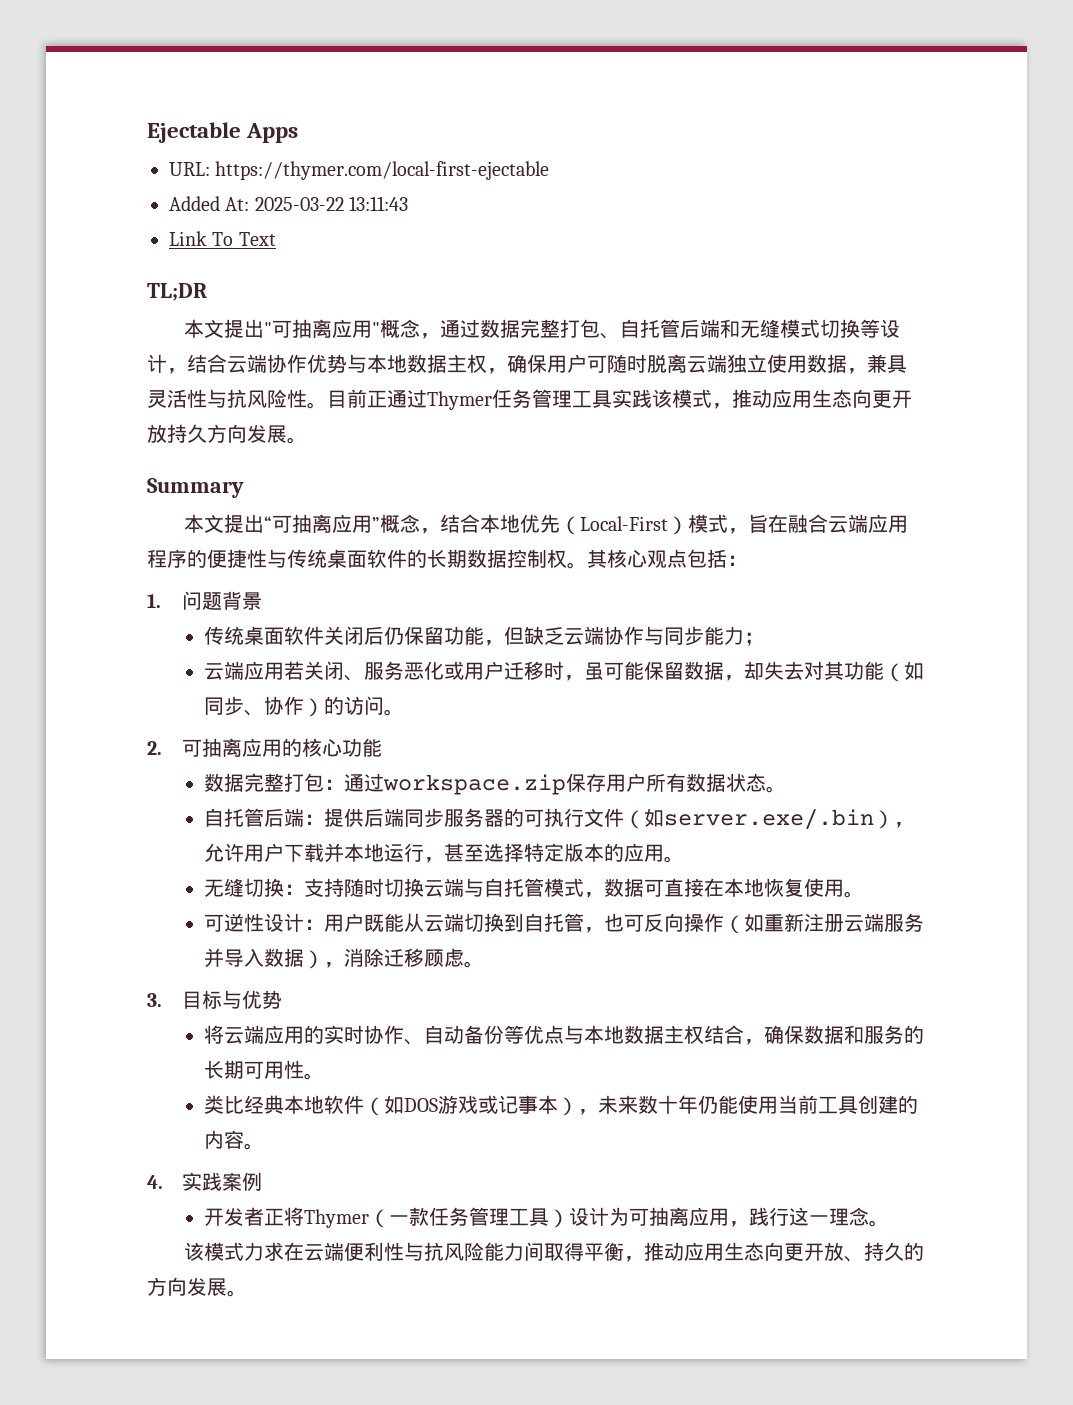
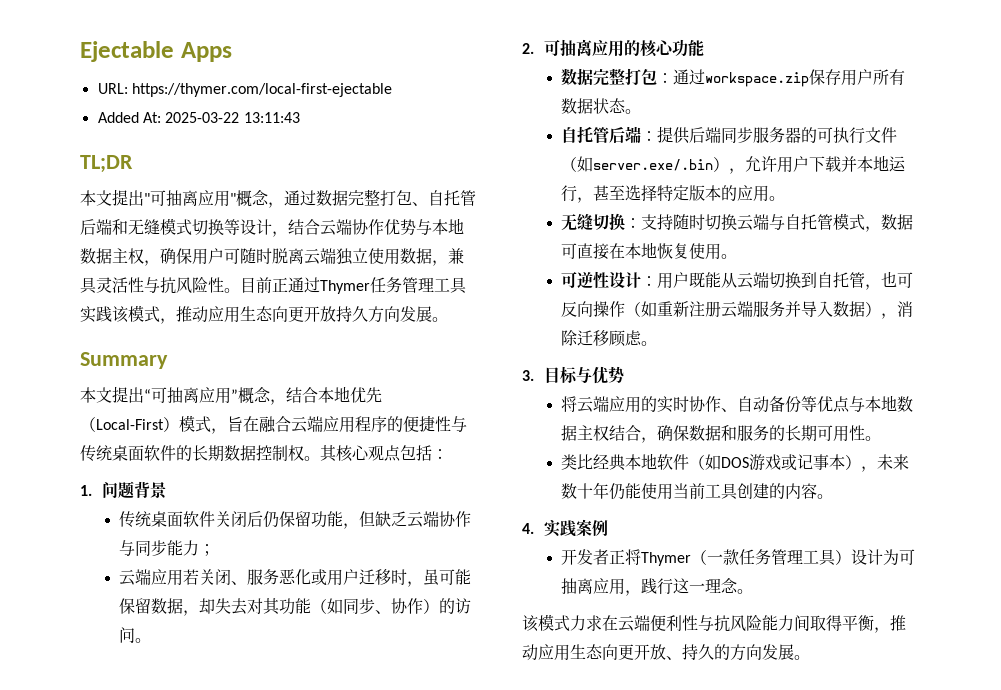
[169,231,276,246] // Link To Text -> (300, 117) none

